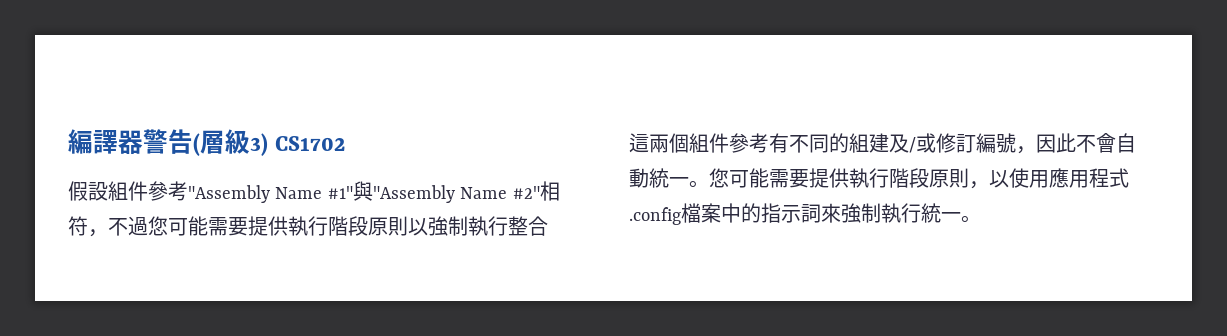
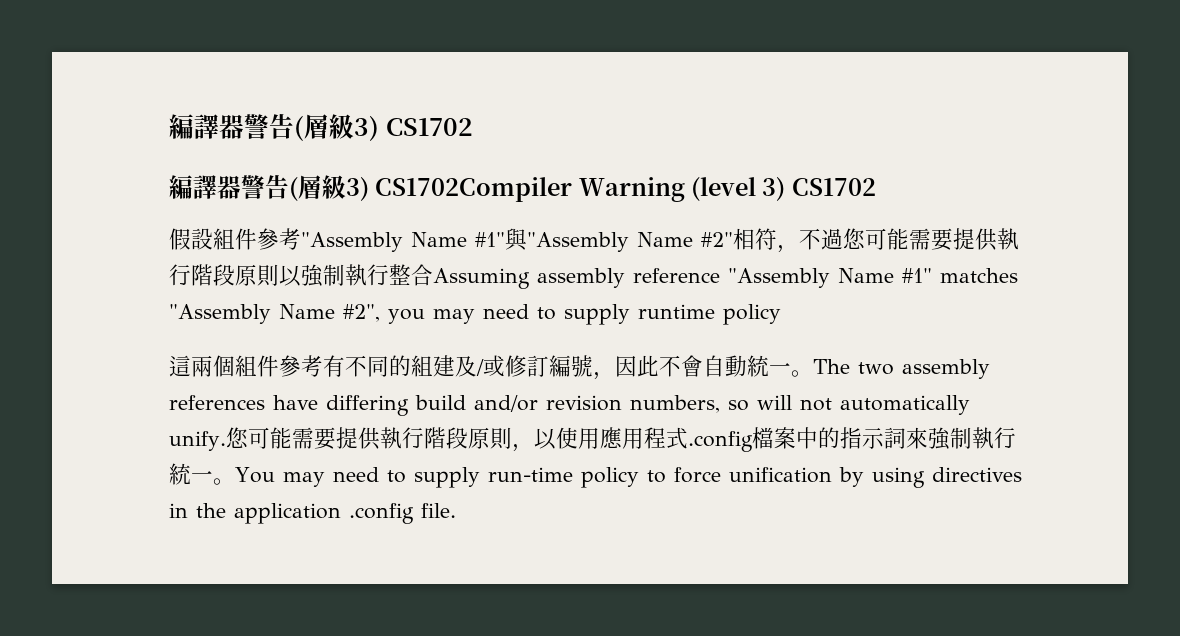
(345, 143) none -> [169,175,876,202] // 編譯器警告(層級3) CS1702Compiler Warning (level 3) CS1702
(548, 226) none -> [433,268,1018,289] [169,304,781,325] Assuming assembly reference "Assembly Name #1" matches "Assembly Name #2", you may need to supply runtime policy
(709, 184) none -> [813,359,990,379] [169,395,970,416] [169,431,226,451] The two assembly references have differing build and/or revision numbers, so will not automatically unify.
(981, 219) none -> [235,467,1022,488] [169,503,456,524] You may need to supply run-time policy to force unification by using directives in the application .config file.

